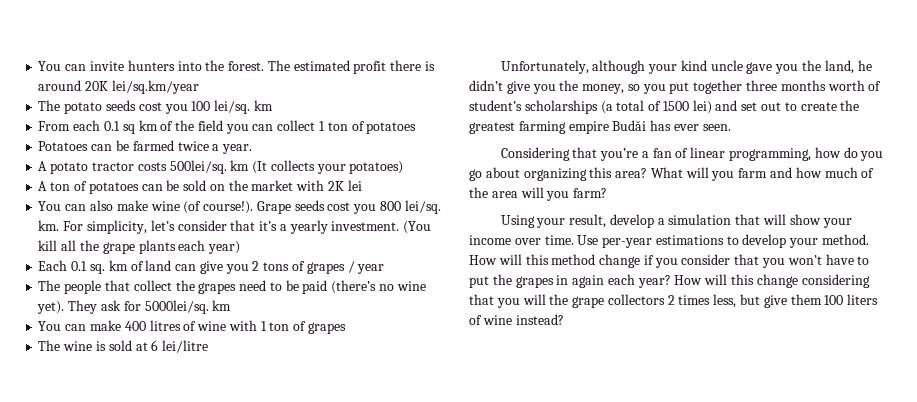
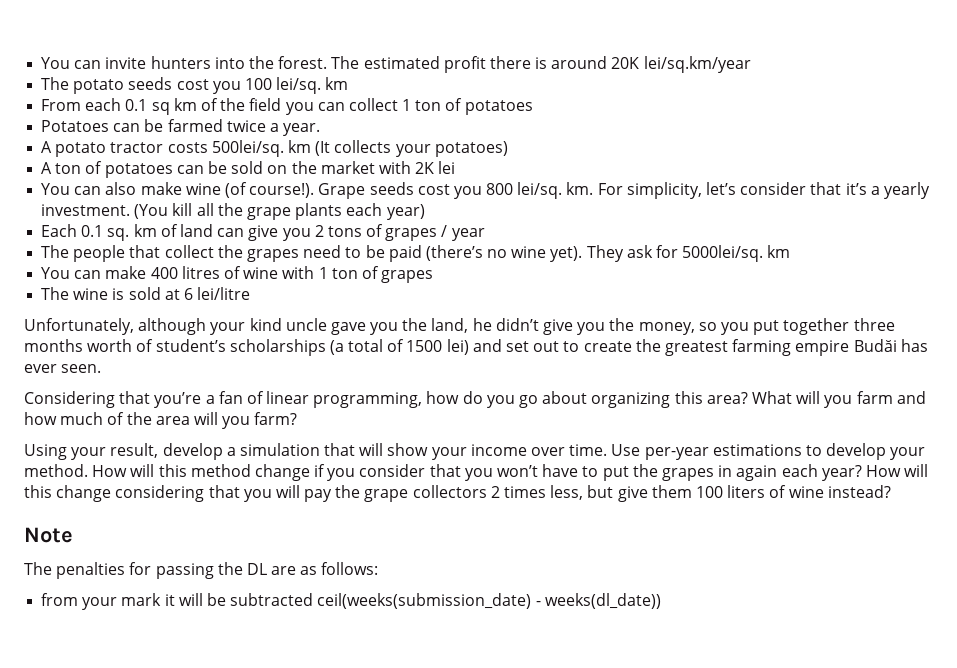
(546, 299) none -> [304,489,333,502] pay
(564, 319) none -> [24,527,73,543] [24,562,379,579] [41,593,661,610] // Note // The penalties for passing the DL are as follows: // from your mark it will be subtracted ceil(weeks(submission_date) - weeks(dl_date))

